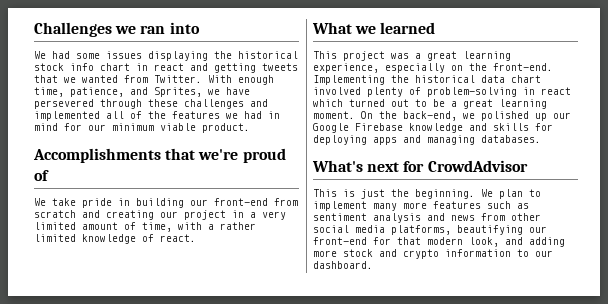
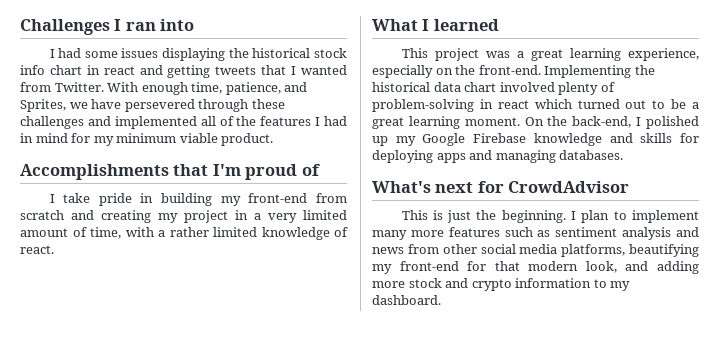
[115,26,137,34] we -> [114,19,122,31] I
[34,51,46,59] We -> [49,49,55,58] I
[64,77,76,83] we -> [291,66,297,75] I
[226,113,238,119] we -> [315,117,321,126] I
[88,124,106,131] our -> [93,136,114,146] my
[198,149,239,160] we're -> [212,164,241,176] I'm
[34,198,46,206] We -> [49,194,55,203] I
[190,199,208,206] our -> [220,196,241,206] my
[160,211,178,218] our -> [158,213,178,223] my
[355,26,377,34] we -> [422,19,430,31] I
[463,113,475,119] we -> [636,117,642,126] I
[553,112,571,119] our -> [395,136,416,146] my
[481,189,493,197] We -> [571,211,577,220] I
[529,226,547,233] our -> [372,264,392,274] my
[535,250,553,257] our -> [610,281,631,291] my

